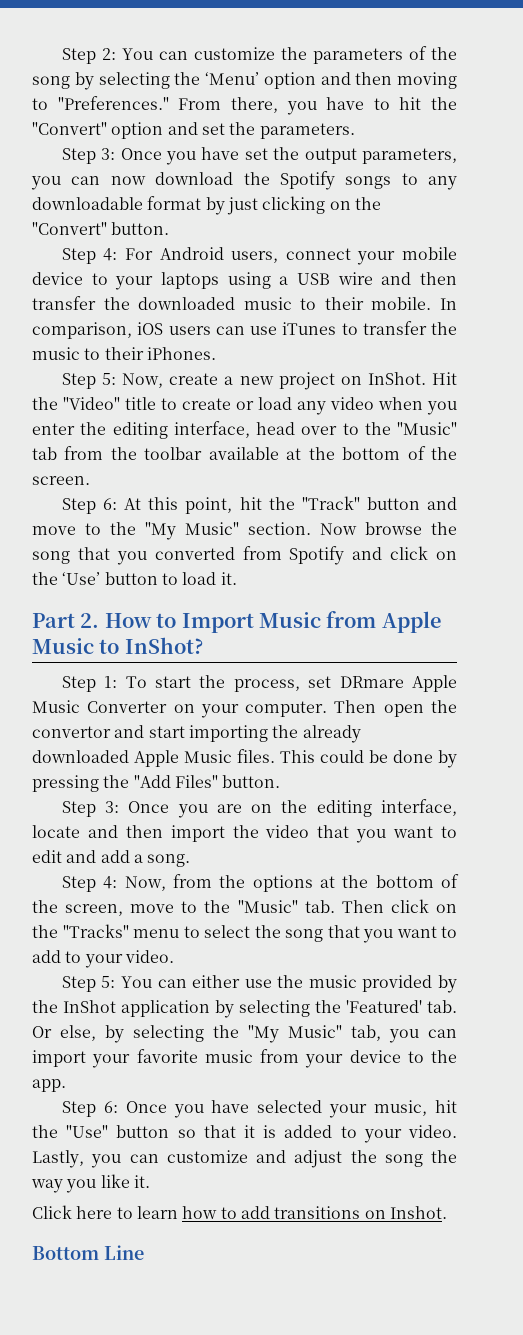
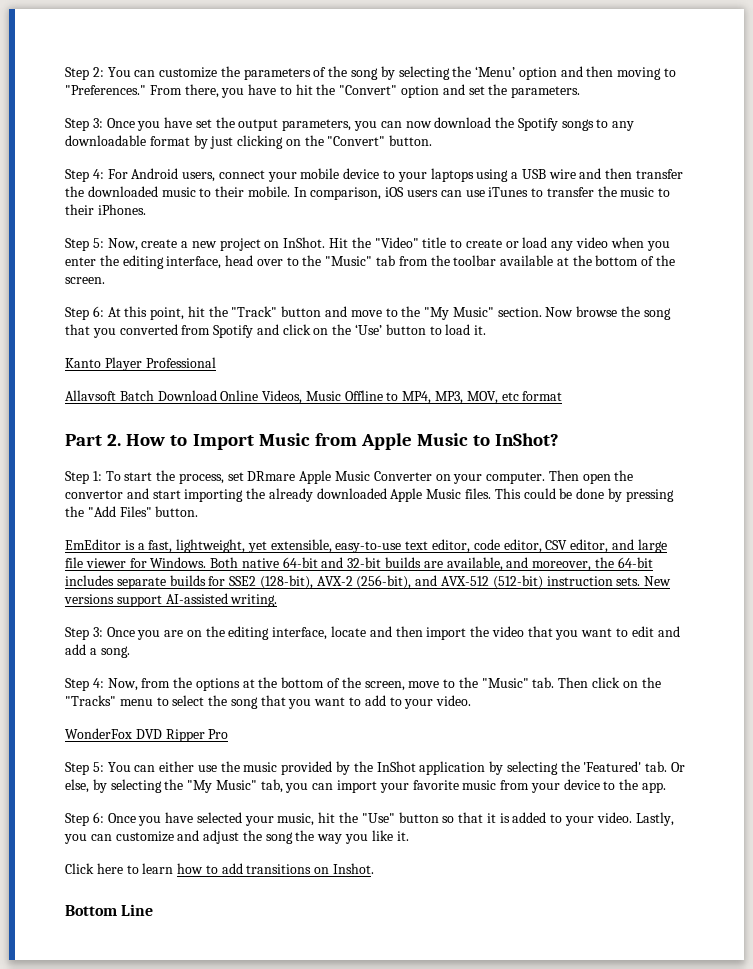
(237, 578) none -> [65,357,216,371] [65,390,563,404] // Kanto Player Professional // Allavsoft Batch Download Online Videos, Music Offline to MP4, MP3, MOV, etc format
(281, 781) none -> [65,539,667,553] [65,557,653,571] [65,575,672,589] [64,593,278,607] // EmEditor is a fast, lightweight, yet extensible, easy-to-use text editor, code editor, CSV editor, and large file viewer for Windows. Both native 64-bit and 32-bit builds are available, and moreover, the 64-bit includes separate builds for SSE2 (128-bit), AVX-2 (256-bit), and AVX-512 (512-bit) instruction sets. New versions support AI-assisted writing.
(174, 956) none -> [65,728,229,742] // WonderFox DVD Ripper Pro

